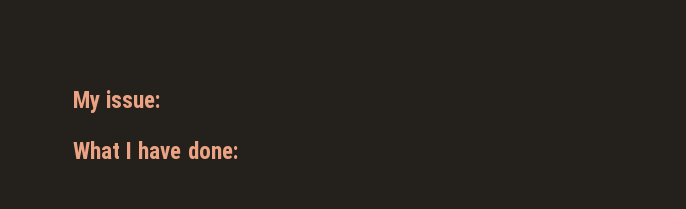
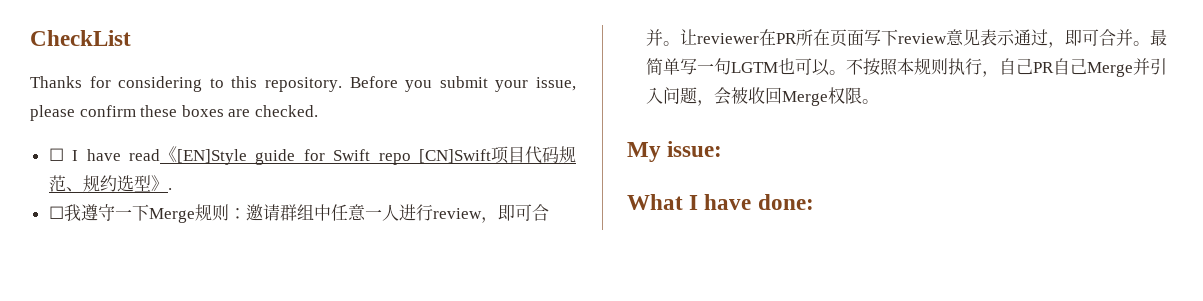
(73, 102) none -> [30,30,131,46] [30,76,577,92] [30,105,318,121] [48,146,576,165] [48,175,172,192] [48,204,549,223] [645,29,1167,48] [645,58,1167,77] [645,87,879,106] CheckList // Thanks for considering to this repository. Before you submit your issue, please confirm these boxes are checked. // ☐ I have read《[EN]Style guide for Swift repo [CN]Swift项目代码规范、规约选型》. // ☐我遵守一下Merge规则：邀请群组中任意一人进行review，即可合并。让reviewer在PR所在页面写下review意见表示通过，即可合并。最简单写一句LGTM也可以。不按照本规则执行，自己PR自己Merge并引入问题，会被收回Merge权限。 //

